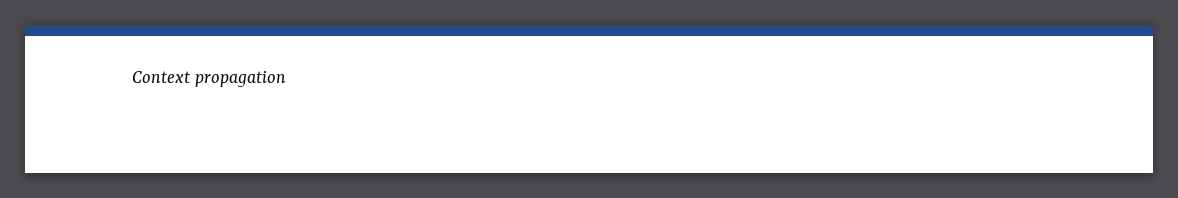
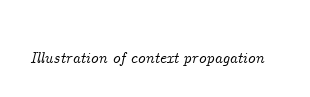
[132,71,190,83] Context -> [30,52,179,66] Illustration of context

